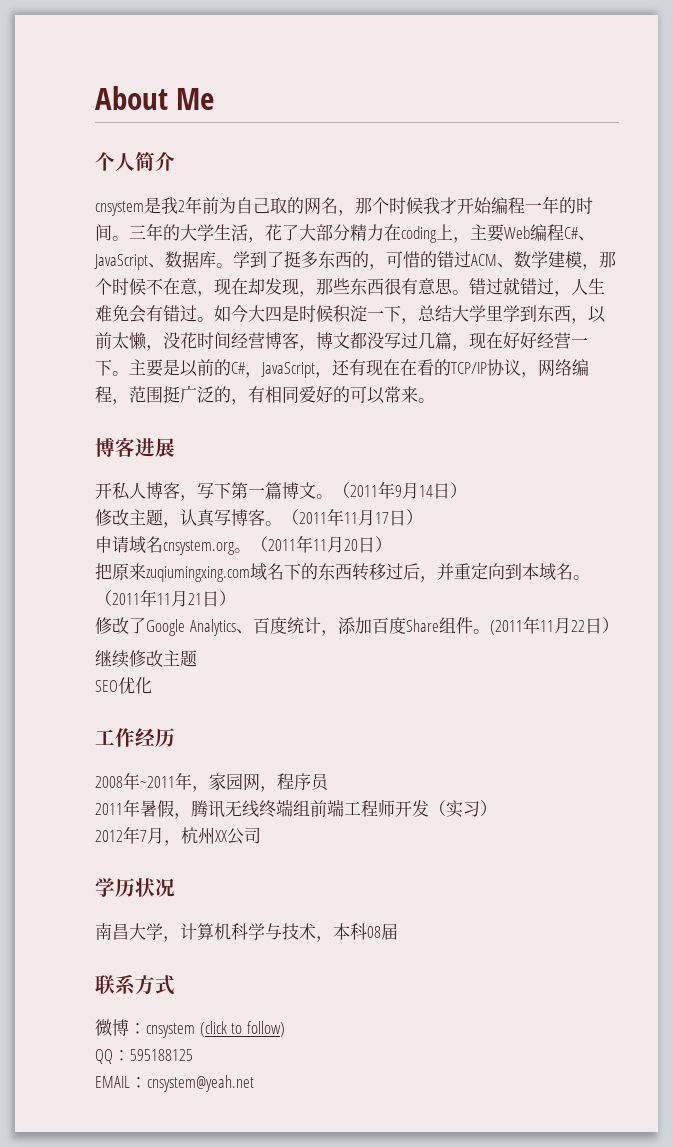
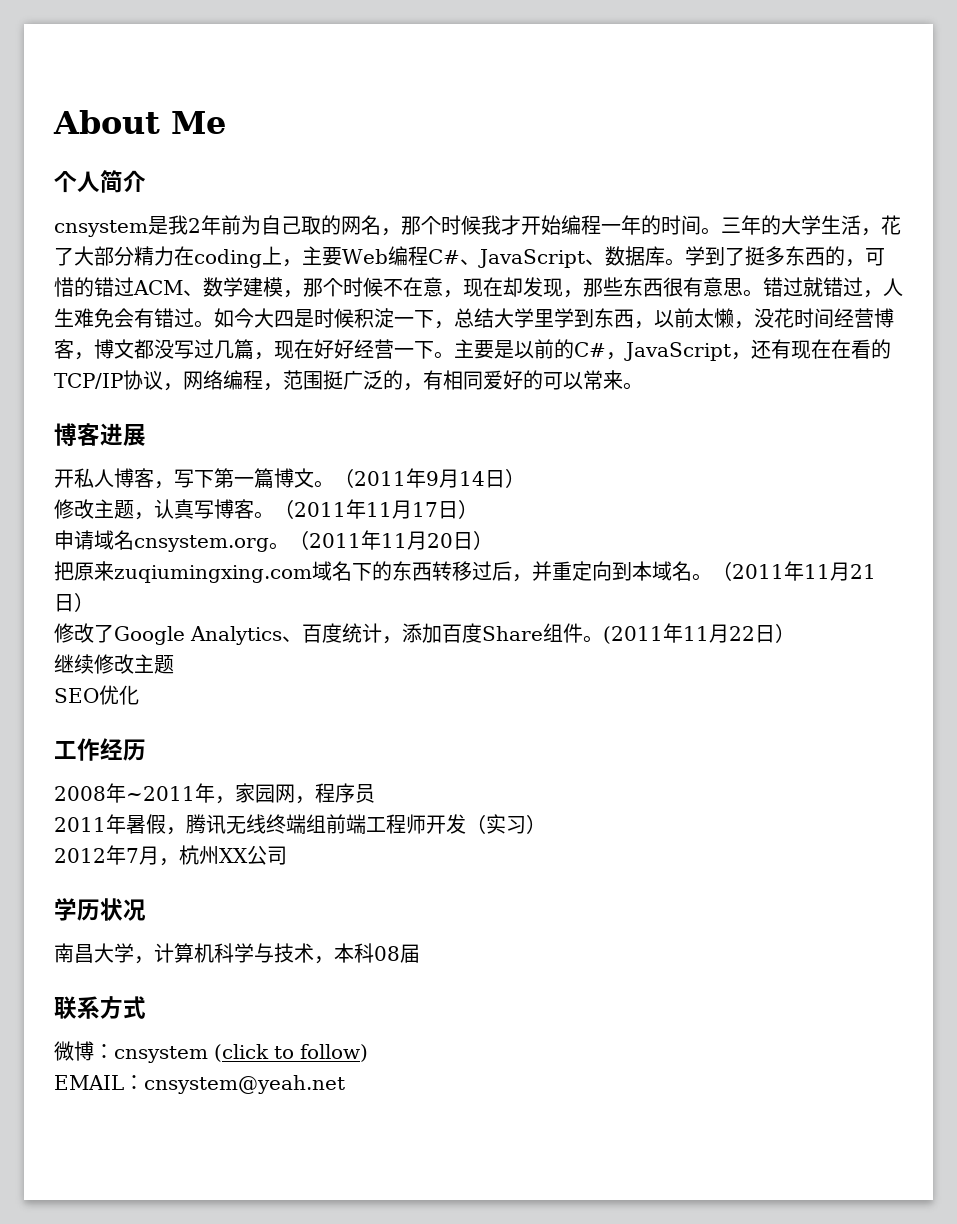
[95,1049,193,1064] // QQ：595188125 -> (368, 1053) none

